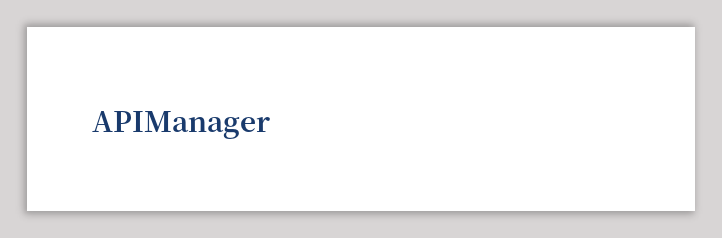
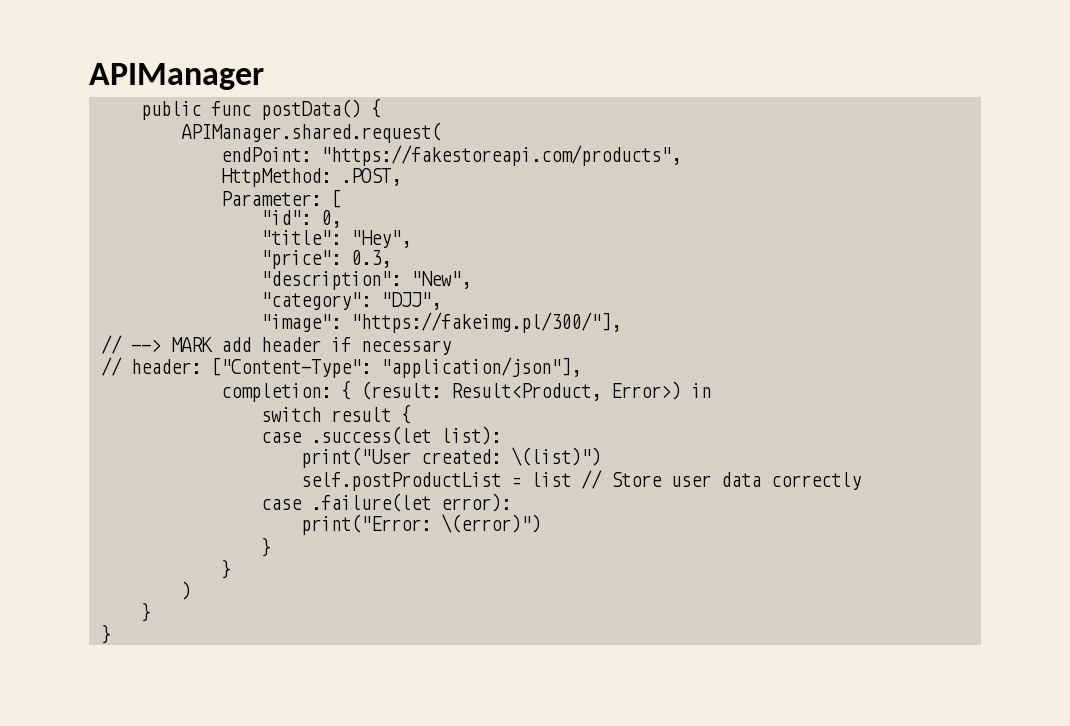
(270, 125) none -> [140,98,381,120] [180,122,441,143] [220,145,681,166] [220,168,401,187] [220,189,341,208] [260,210,341,228] [260,230,411,248] [260,250,391,269] [260,271,471,290] [260,292,441,310] [260,312,621,333] [100,335,451,355] [100,357,581,378] [220,380,711,402] [260,404,411,424] [260,426,501,445] [300,447,601,468] [300,470,861,491] [260,493,511,512] [300,514,541,535] [260,537,271,557] [220,559,231,579] [180,581,191,600] [140,602,151,622] [100,624,111,644] // public func postData() { // APIManager.shared.request( // endPoint: "https://fakestoreapi.com/products", // HttpMethod: .POST, // Parameter: [ // "id": 0, // "title": "Hey", // "price": 0.3, // "description": "New", // "category": "DJJ", // "image": "https://fakeimg.pl/300/"], // // --> MARK add header if necessary // // header: ["Content-Type": "application/json"], // completion: { (result: Result<Product, Error>) in // switch result { // case .success(let list): // print("User created: \(list)") // self.postProductList = list // Store user data correctly // case .failure(let error): // print("Error: \(error)") // } // } // ) // } // }

